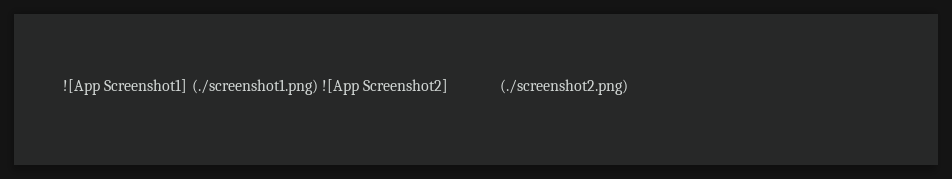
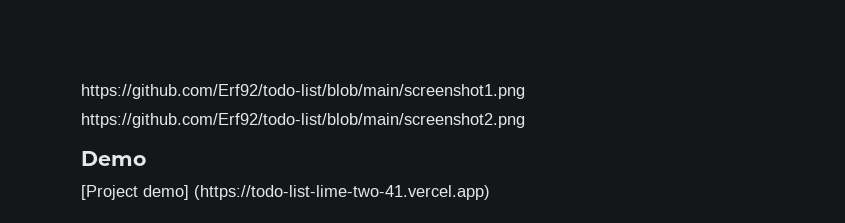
[63,79,628,95] ![App Screenshot1] (./screenshot1.png) ![App Screenshot2] (./screenshot2.png) -> [81,84,525,99] [81,113,525,128] [81,151,146,166] [81,185,490,200] https://github.com/Erf92/todo-list/blob/main/screenshot1.png // https://github.com/Erf92/todo-list/blob/main/screenshot2.png // Demo // [Project demo] (https://todo-list-lime-two-41.vercel.app)

